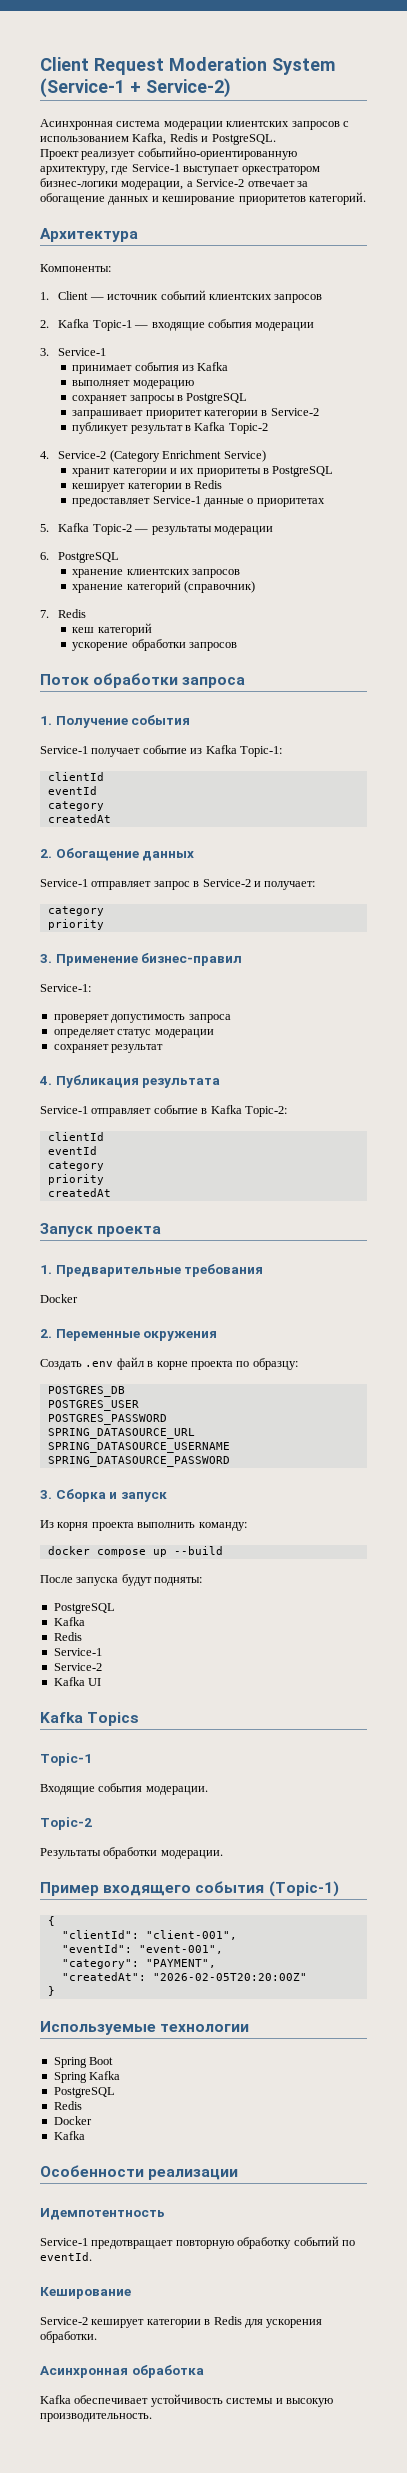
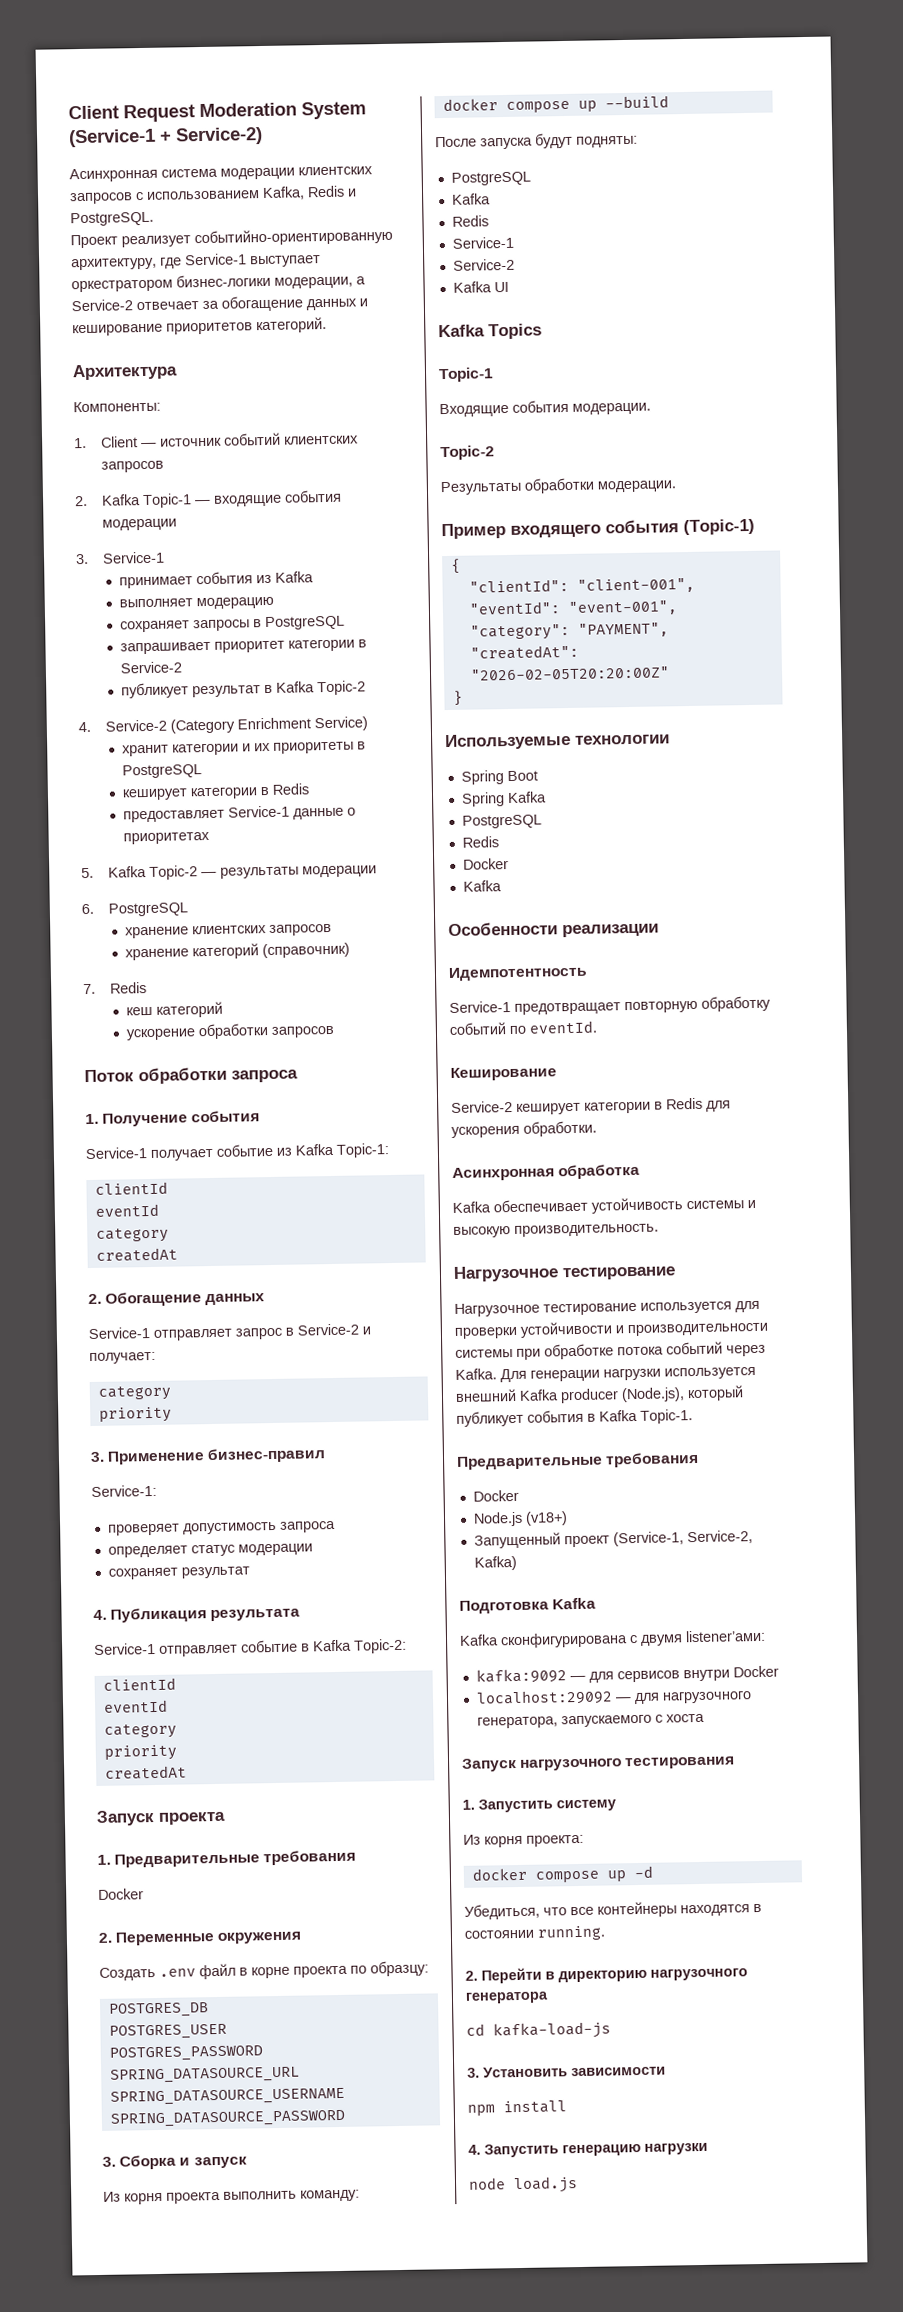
(152, 2417) none -> [453,1265,676,1282] [454,1300,760,1317] [454,1321,768,1339] [455,1341,766,1360] [455,1366,756,1383] [455,1385,744,1404] [456,1409,693,1427] [456,1451,700,1470] [472,1489,519,1502] [472,1511,568,1527] [473,1530,753,1549] [473,1555,517,1571] [459,1597,597,1614] [459,1629,766,1649] [475,1665,779,1684] [475,1689,752,1706] [476,1713,705,1729] [461,1756,736,1772] [462,1798,616,1813] [463,1834,584,1848] [471,1865,653,1883] [464,1901,762,1920] [464,1925,606,1941] [465,1967,748,1984] [465,1991,549,2004] [466,2021,611,2040] [467,2066,666,2078] [467,2100,567,2116] [468,2142,708,2158] [468,2176,578,2194] // Нагрузочное тестирование // Нагрузочное тестирование используется для проверки устойчивости и производительности системы при обработке потока событий через Kafka. Для генерации нагрузки используется внешний Kafka producer (Node.js), который публикует события в Kafka Topic-1. // Предварительные требования // Docker // Node.js (v18+) // Запущенный проект (Service-1, Service-2, Kafka) // Подготовка Kafka // Kafka сконфигурирована с двумя listener’ами: // kafka:9092 — для сервисов внутри Docker // localhost:29092 — для нагрузочного генератора, запускаемого с хоста // Запуск нагрузочного тестирования // 1. Запустить систему // Из корня проекта: // docker compose up -d // Убедиться, что все контейнеры находятся в состоянии running. // 2. Перейти в директорию нагрузочного генератора // cd kafka-load-js // 3. Установить зависимости // npm install // 4. Запустить генерацию нагрузки // node load.js

